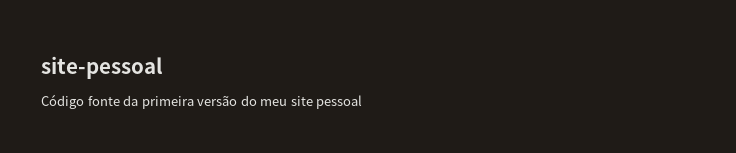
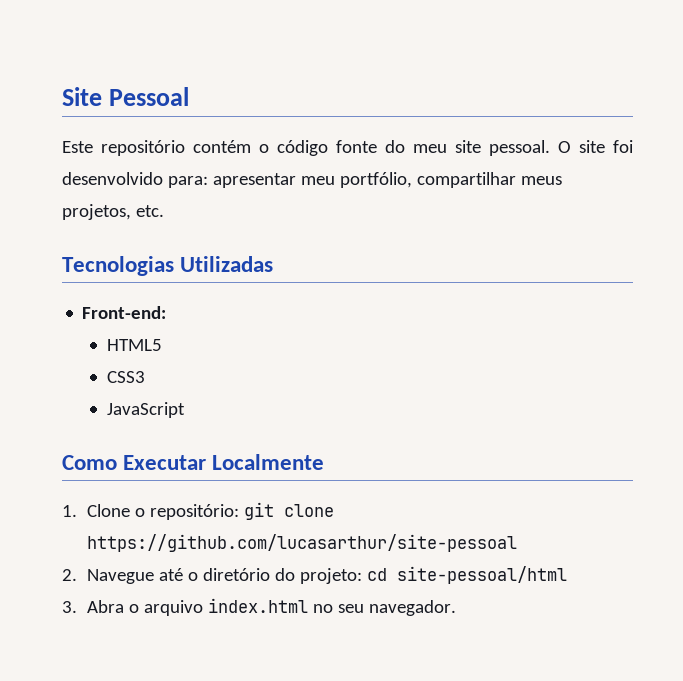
[41,56,162,79] [41,94,363,109] site-pessoal // Código fonte da primeira versão do meu site pessoal -> [62,87,190,106] [62,140,633,156] [62,172,562,188] [62,204,164,220] [62,256,274,276] [82,306,167,319] [107,339,163,351] [107,371,146,383] [107,402,186,418] [62,454,325,470] [62,502,334,520] [86,534,517,552] [62,566,567,584] [62,598,456,616] Site Pessoal // Este repositório contém o código fonte do meu site pessoal. O site foi desenvolvido para: apresentar meu portfólio, compartilhar meus projetos, etc. // Tecnologias Utilizadas // Front-end: // HTML5 // CSS3 // JavaScript // Como Executar Localmente // 1. Clone o repositório: git clone https://github.com/lucasarthur/site-pessoal // 2. Navegue até o diretório do projeto: cd site-pessoal/html // 3. Abra o arquivo index.html no seu navegador.

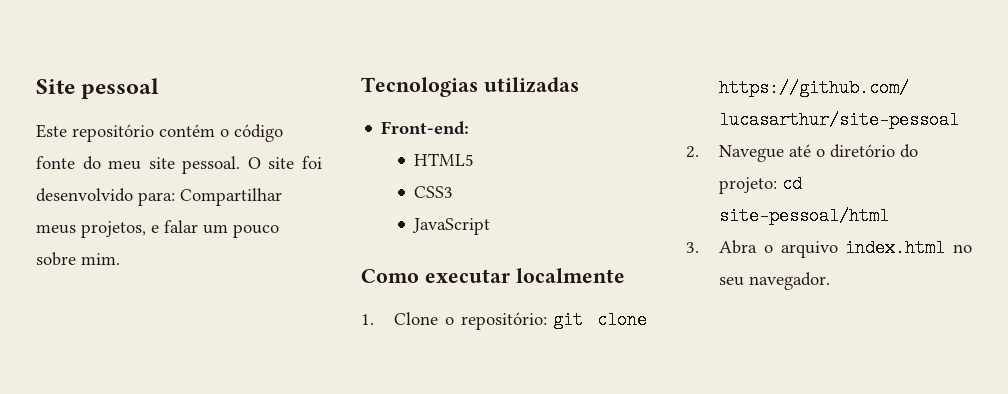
[109,87,190,106] Pessoal -> [81,78,160,99] pessoal
[212,172,562,188] [62,204,164,220] apresentar meu portfólio, compartilhar meus projetos, etc. -> [180,188,282,206] [36,220,279,238] [36,252,120,266] Compartilhar meus projetos, e falar um pouco sobre mim.
[180,256,274,272] Utilizadas -> [483,77,579,93] utilizadas
[123,454,325,470] Executar Localmente -> [424,268,625,283] executar localmente

